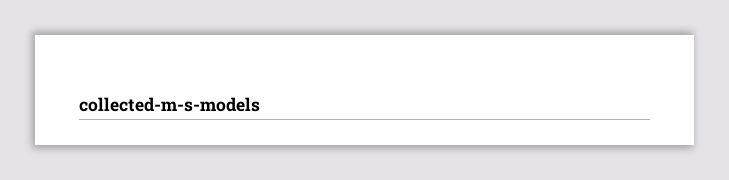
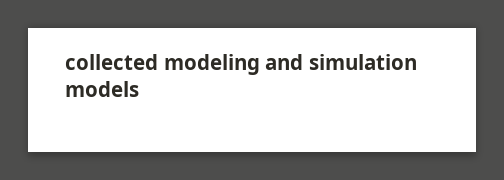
[79,97,260,112] collected-m-s-models -> [65,54,417,75] [65,81,139,97] collected modeling and simulation models

